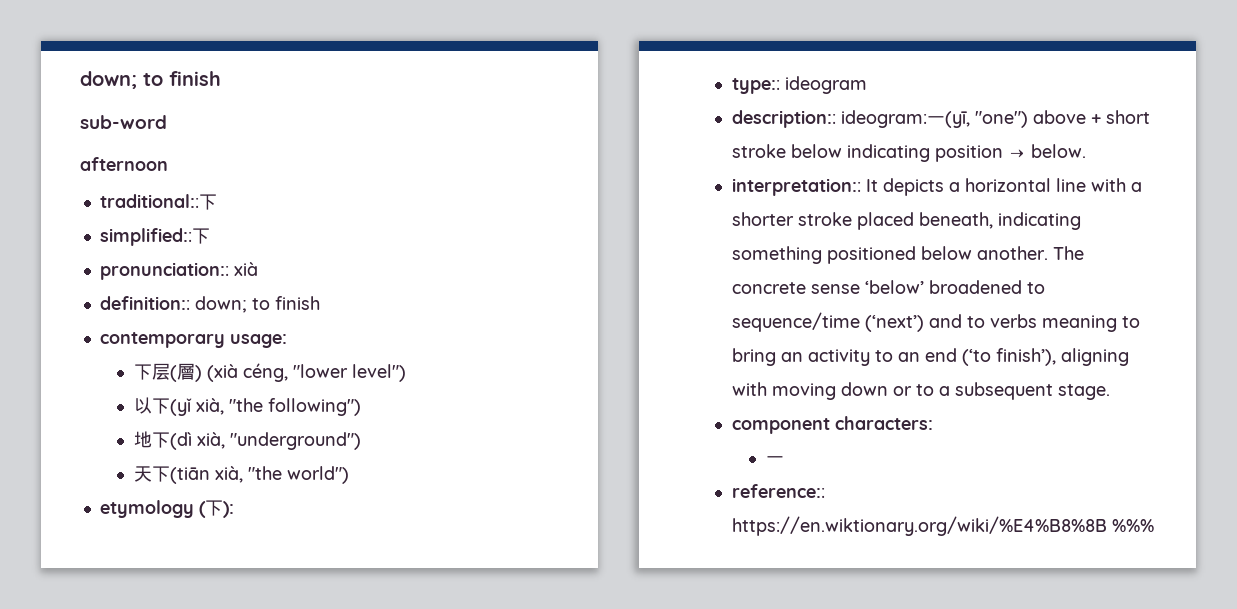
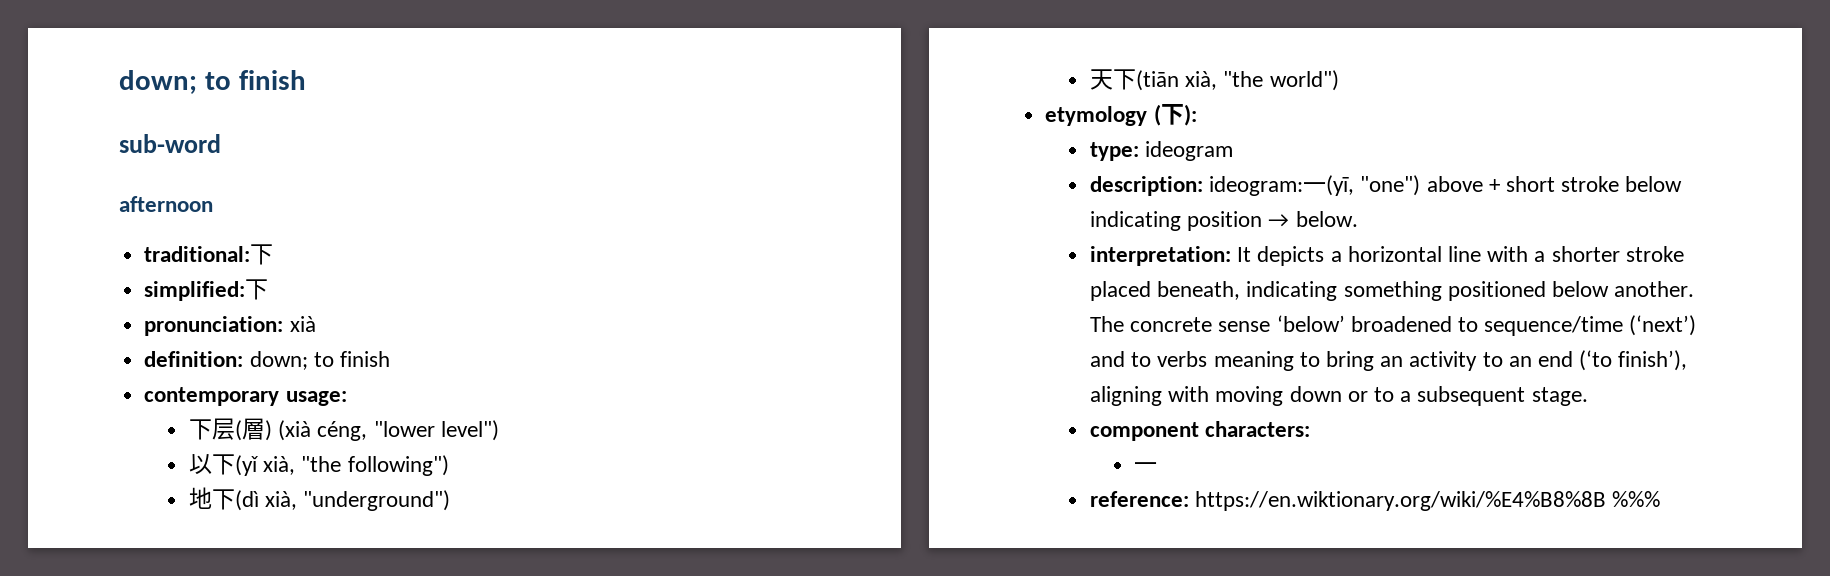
[99,194,217,210] [99,228,210,246] [99,262,229,280] traditional::下 // simplified::下 // pronunciation:: -> [144,244,274,265] [144,279,269,301] [144,316,284,336] traditional:下 // simplified:下 // pronunciation:
[99,296,190,310] definition:: -> [144,351,244,367] definition:
[731,78,780,94] type:: -> [1089,142,1139,161] type:
[731,110,836,128] description:: -> [1089,176,1203,196] description:
[731,178,861,196] interpretation:: -> [1089,246,1231,266] interpretation:
[731,484,825,498] reference:: -> [1089,491,1189,507] reference:

